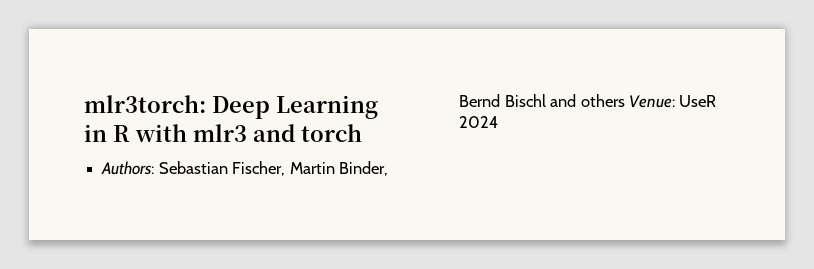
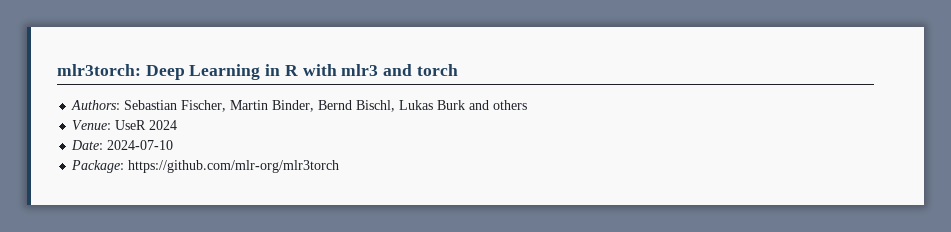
[504,94,546,107] Bischl -> [356,100,466,112] Bischl, Lukas Burk
(625, 100) none -> (528, 105) //
(499, 122) none -> [71,140,174,150] [71,160,340,173] // Date: 2024-07-10 // Package: https://github.com/mlr-org/mlr3torch

